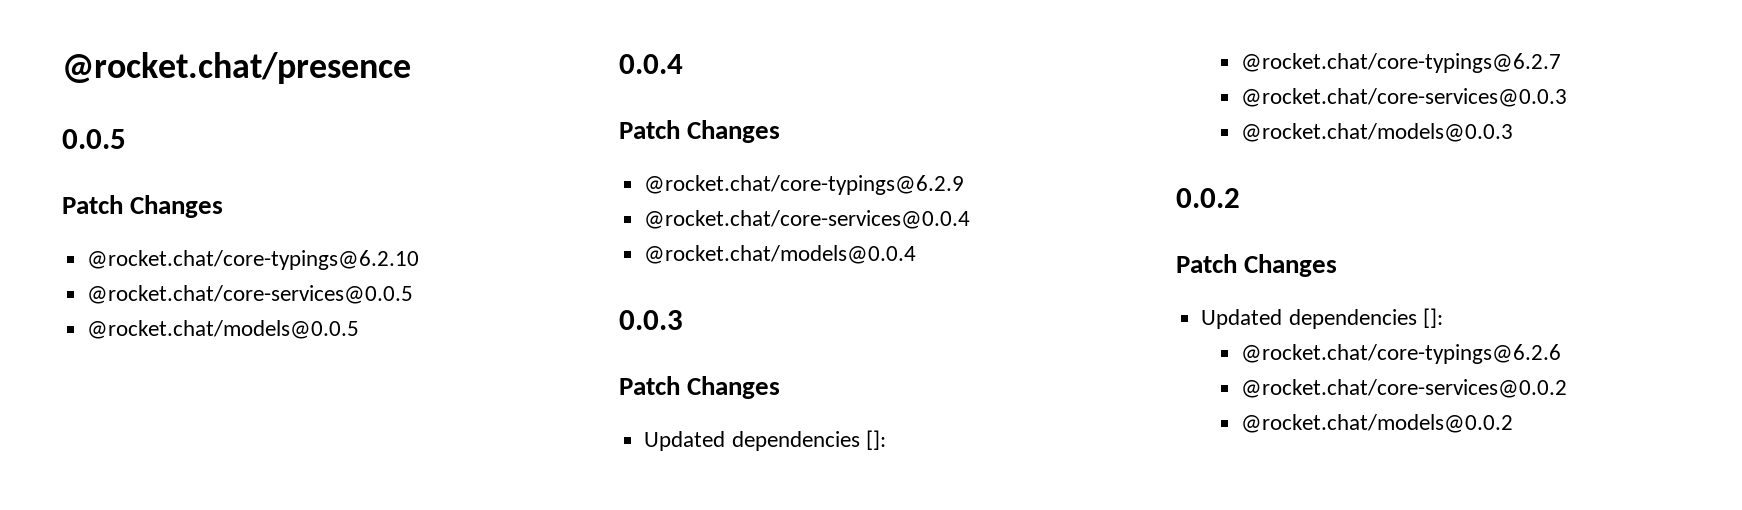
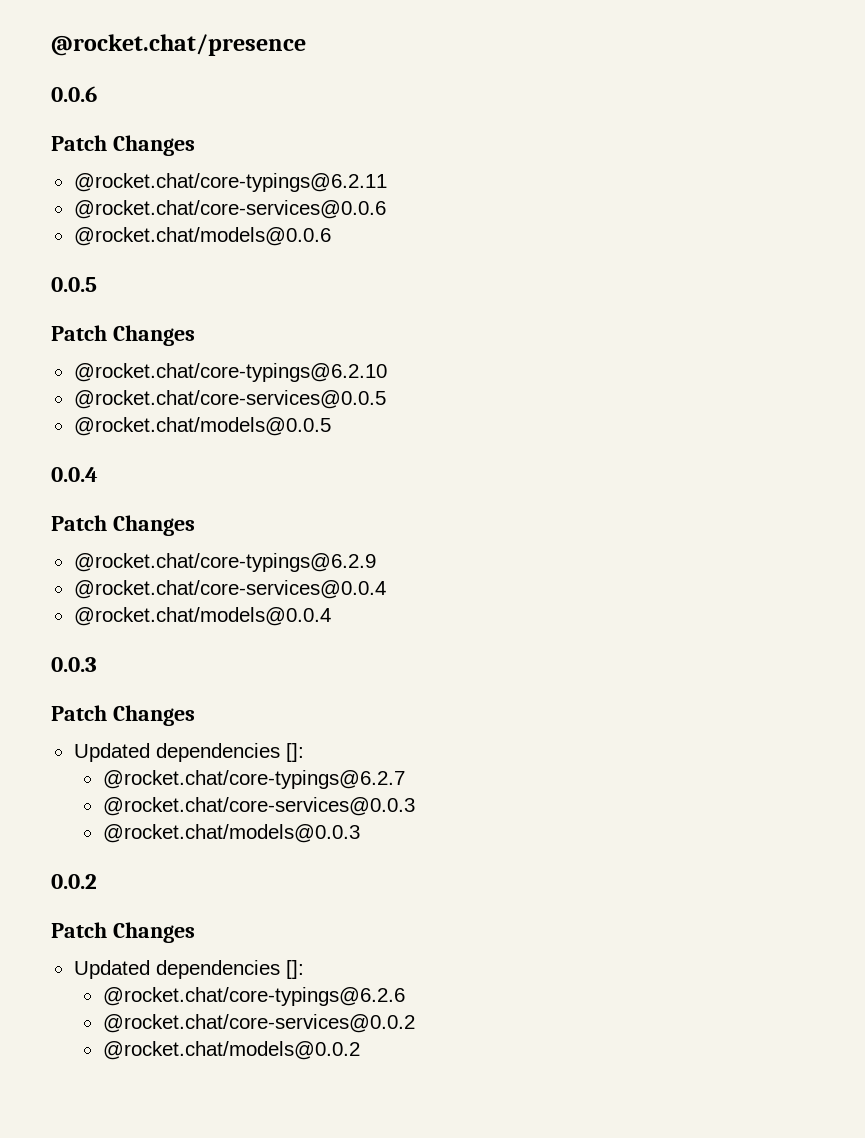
(411, 68) none -> [51,86,97,102] [51,135,195,156] [73,173,387,192] [73,200,386,219] [73,227,331,246] // 0.0.6 // Patch Changes // @rocket.chat/core-typings@6.2.11 // @rocket.chat/core-services@0.0.6 // @rocket.chat/models@0.0.6

